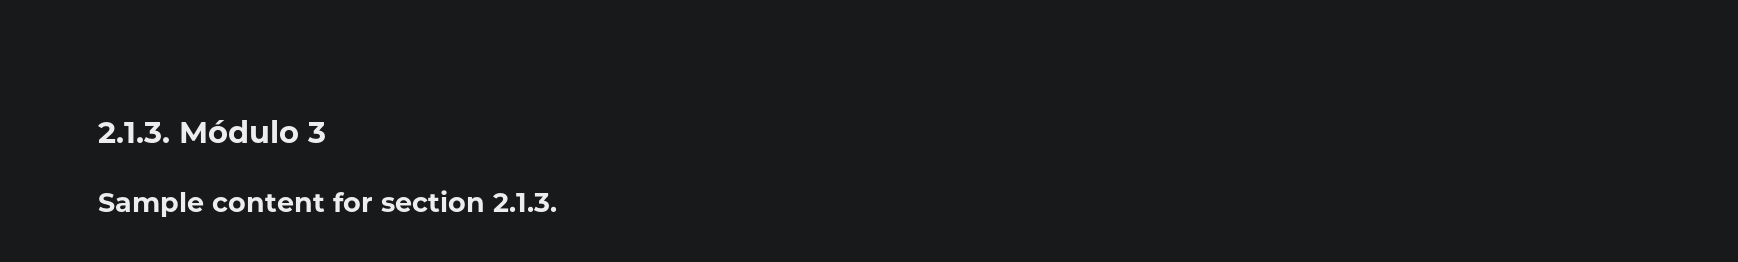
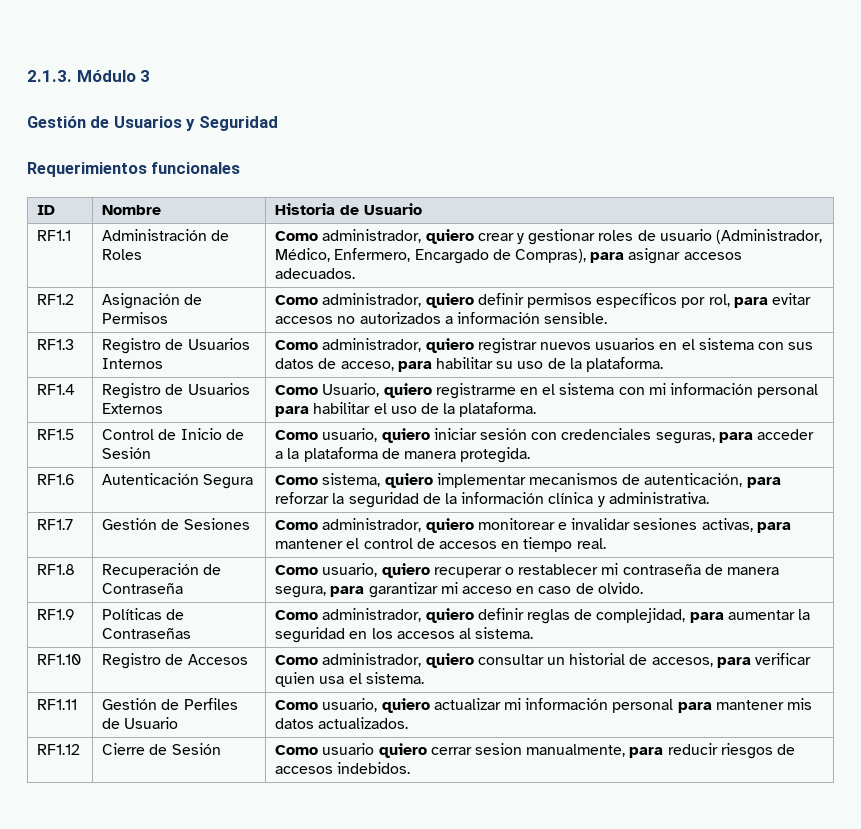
[98,190,557,217] Sample content for section 2.1.3. -> [27,116,278,131] [27,162,241,177] [37,205,56,215] [102,205,162,215] [275,203,423,215] [37,230,72,241] [102,229,230,241] [102,249,143,260] [275,229,822,245] [275,248,742,264] [275,268,356,279] [37,294,75,305] [102,293,203,309] [102,312,169,324] [275,293,811,308] [275,312,608,324] [37,339,75,350] [102,338,250,354] [102,358,164,369] [275,338,814,354] [275,357,663,372] [37,384,76,395] [102,383,250,399] [102,403,164,414] [275,383,819,399] [275,402,537,417] [37,429,75,440] [102,428,244,440] [102,447,152,459] [275,428,814,444] [275,447,531,463] [37,474,76,485] [102,473,254,489] [275,473,781,488] [275,492,709,508] [37,519,74,530] [102,518,250,530] [275,518,791,533] [275,537,606,552] [37,564,76,575] [102,563,222,578] [102,583,184,594] [275,563,779,578] [275,582,643,598] [37,609,76,620] [102,608,185,620] [102,628,192,639] [275,608,810,624] [275,627,534,643] [37,654,82,665] [102,653,248,669] [275,653,811,668] [275,672,424,687] [37,699,78,710] [102,698,238,710] [102,717,179,729] [275,698,812,713] [275,717,409,729] [37,744,81,755] [102,743,221,755] [275,743,795,759] [275,762,411,774] Gestión de Usuarios y Seguridad // Requerimientos funcionales // ID | Nombre | Historia de Usuario // RF1.1 | Administración de Roles | Como administrador, quiero crear y gestionar roles de usuario (Administrador, Médico, Enfermero, Encargado de Compras), para asignar accesos adecuados. // RF1.2 | Asignación de Permisos | Como administrador, quiero definir permisos específicos por rol, para evitar accesos no autorizados a información sensible. // RF1.3 | Registro de Usuarios Internos | Como administrador, quiero registrar nuevos usuarios en el sistema con sus datos de acceso, para habilitar su uso de la plataforma. // RF1.4 | Registro de Usuarios Externos | Como Usuario, quiero registrarme en el sistema con mi información personal para habilitar el uso de la plataforma. // RF1.5 | Control de Inicio de Sesión | Como usuario, quiero iniciar sesión con credenciales seguras, para acceder a la plataforma de manera protegida. // RF1.6 | Autenticación Segura | Como sistema, quiero implementar mecanismos de autenticación, para reforzar la seguridad de la información clínica y administrativa. // RF1.7 | Gestión de Sesiones | Como administrador, quiero monitorear e invalidar sesiones activas, para mantener el control de accesos en tiempo real. // RF1.8 | Recuperación de Contraseña | Como usuario, quiero recuperar o restablecer mi contraseña de manera segura, para garantizar mi acceso en caso de olvido. // RF1.9 | Políticas de Contraseñas | Como administrador, quiero definir reglas de complejidad, para aumentar la seguridad en los accesos al sistema. // RF1.10 | Registro de Accesos | Como administrador, quiero consultar un historial de accesos, para verificar quien usa el sistema. // RF1.11 | Gestión de Perfiles de Usuario | Como usuario, quiero actualizar mi información personal para mantener mis datos actualizados. // RF1.12 | Cierre de Sesión | Como usuario quiero cerrar sesion manualmente, para reducir riesgos de accesos indebidos.

